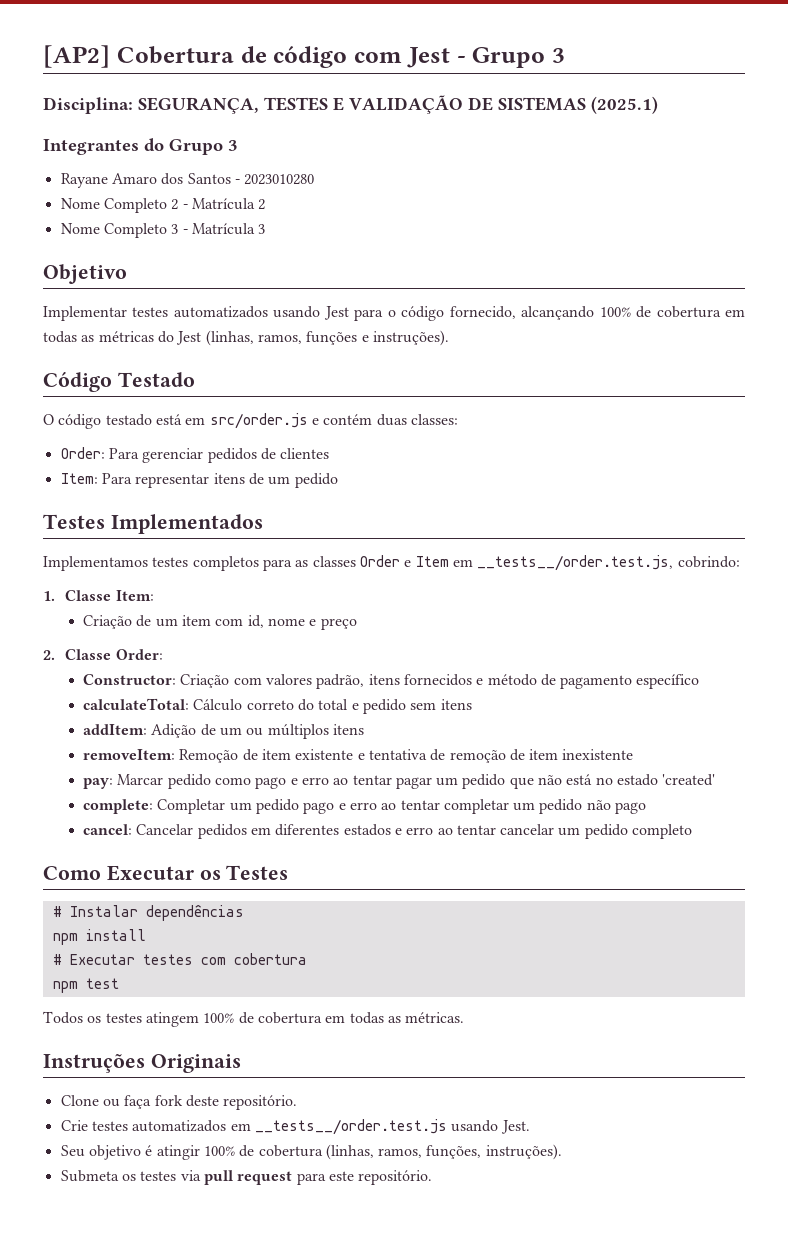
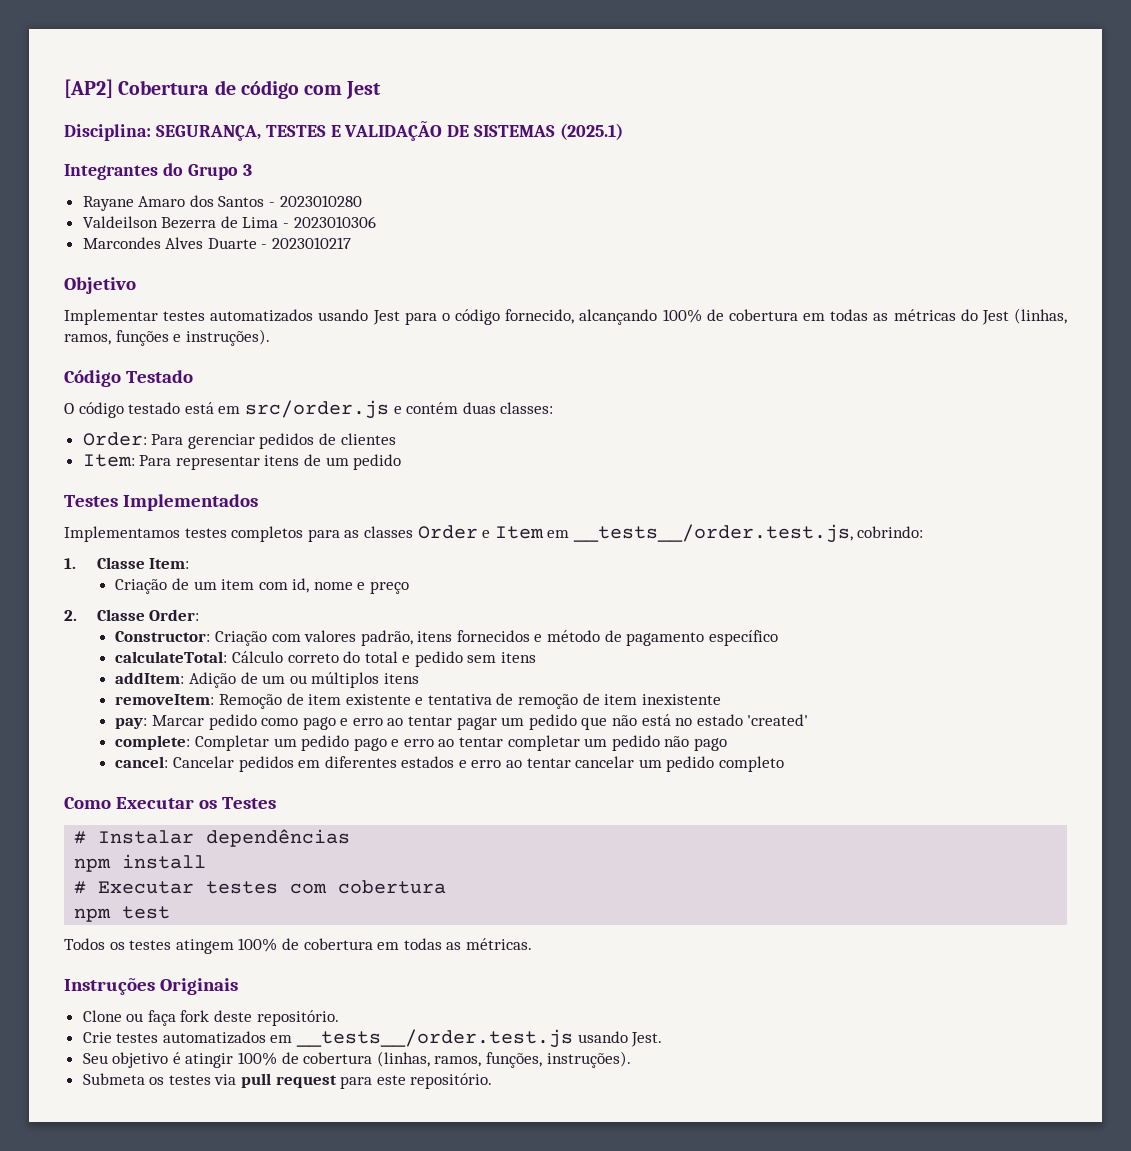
[456,47,565,68] - Grupo 3 -> (382, 90) none
[60,198,266,213] [60,223,266,238] Nome Completo 2 - Matrícula 2 // Nome Completo 3 - Matrícula 3 -> [82,216,376,229] [82,237,352,249] Valdeilson Bezerra de Lima - 2023010306 // Marcondes Alves Duarte - 2023010217

